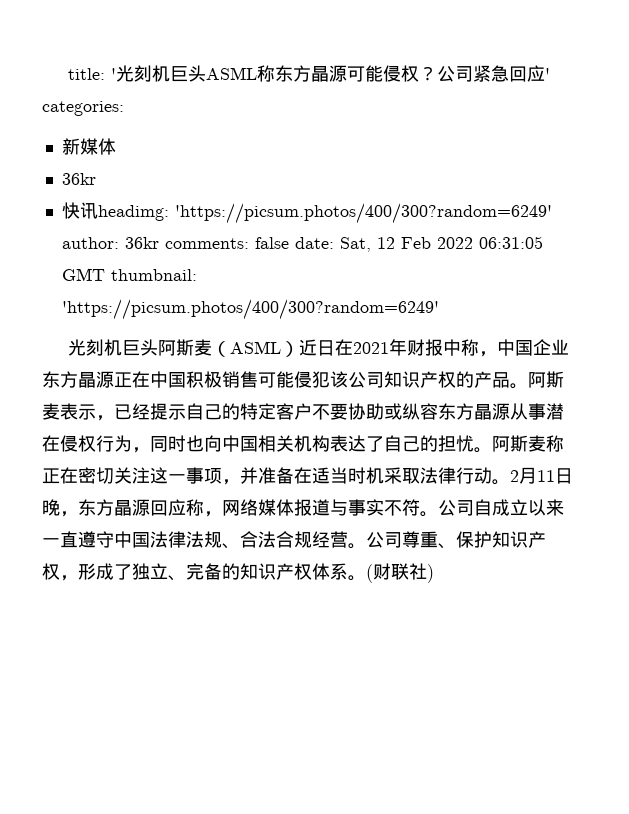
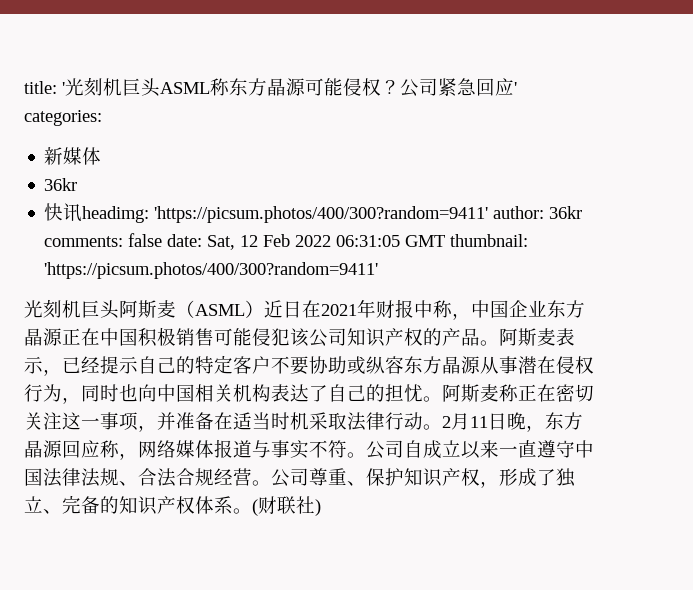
[174,203,552,224] 'https://picsum.photos/400/300?random=6249' -> [154,206,489,223] 'https://picsum.photos/400/300?random=9411'
[61,299,439,320] 'https://picsum.photos/400/300?random=6249' -> [44,262,379,279] 'https://picsum.photos/400/300?random=9411'

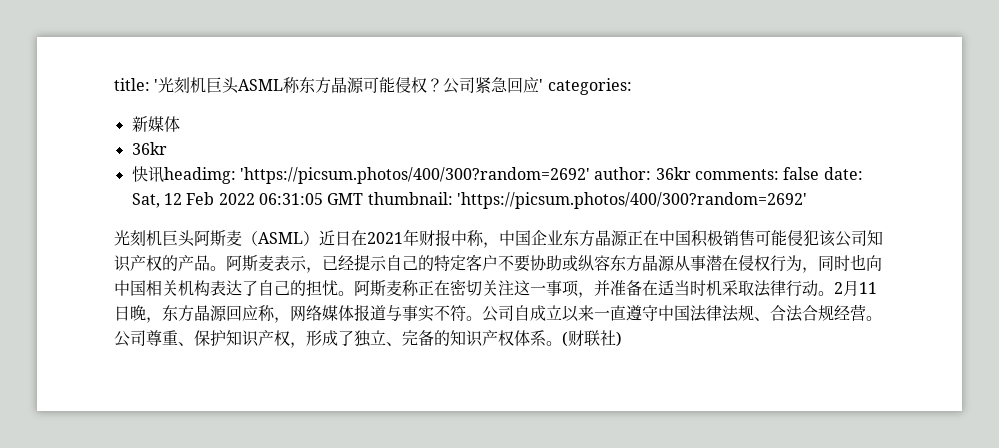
[154,206,489,223] 'https://picsum.photos/400/300?random=9411' -> [239,167,590,184] 'https://picsum.photos/400/300?random=2692'
[44,262,379,279] 'https://picsum.photos/400/300?random=9411' -> [456,192,807,209] 'https://picsum.photos/400/300?random=2692'

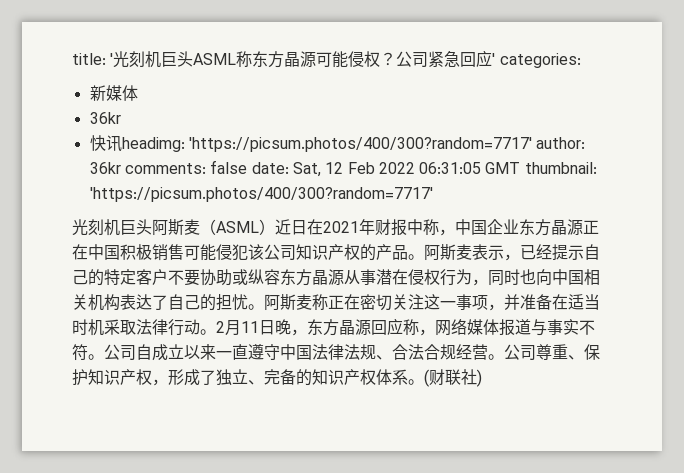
[239,167,590,184] 'https://picsum.photos/400/300?random=2692' -> [188,137,532,152] 'https://picsum.photos/400/300?random=7717'
[456,192,807,209] 'https://picsum.photos/400/300?random=2692' -> [89,187,433,202] 'https://picsum.photos/400/300?random=7717'

